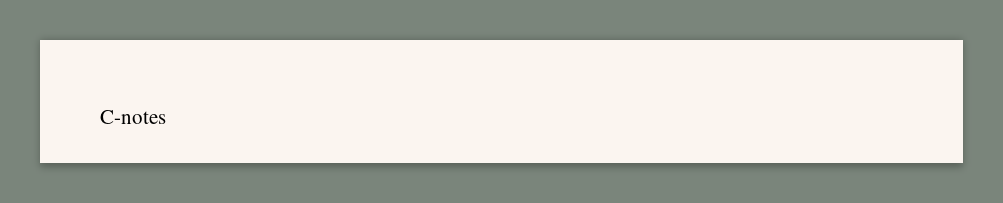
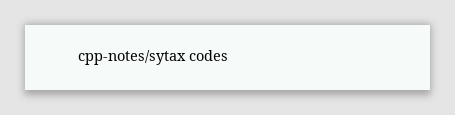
[100,110,166,124] C-notes -> [78,50,228,65] cpp-notes/sytax codes

